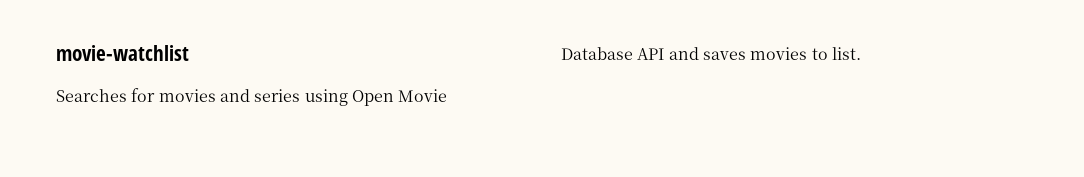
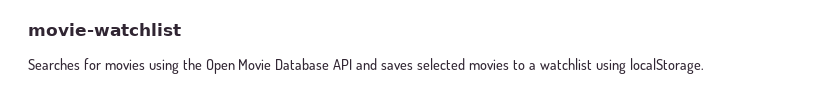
[219,89,348,106] and series using -> [148,58,202,74] using the
(746, 55) none -> [417,58,466,70] selected
[831,47,861,60] list. -> [528,58,704,74] a watchlist using localStorage.

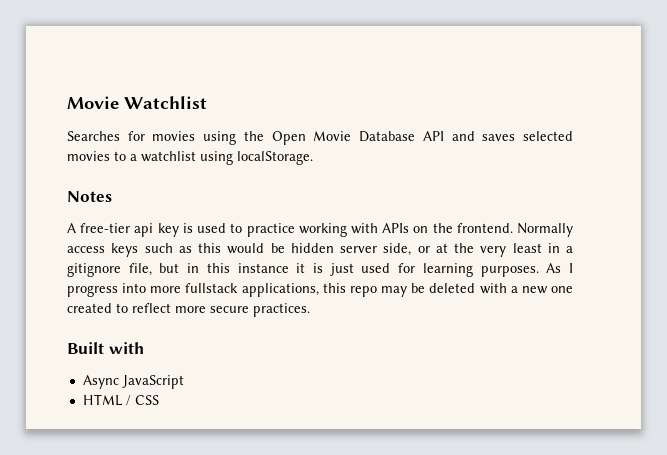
[28,23,181,36] movie-watchlist -> [67,96,207,109] Movie Watchlist
(704, 66) none -> [67,191,112,202] [67,223,573,237] [67,243,573,257] [67,263,573,277] [67,283,573,297] [67,303,310,317] [67,342,144,354] [82,375,184,389] [82,394,159,406] // Notes // A free-tier api key is used to practice working with APIs on the frontend. Normally access keys such as this would be hidden server side, or at the very least in a gitignore file, but in this instance it is just used for learning purposes. As I progress into more fullstack applications, this repo may be deleted with a new one created to reflect more secure practices. // Built with // Async JavaScript // HTML / CSS

